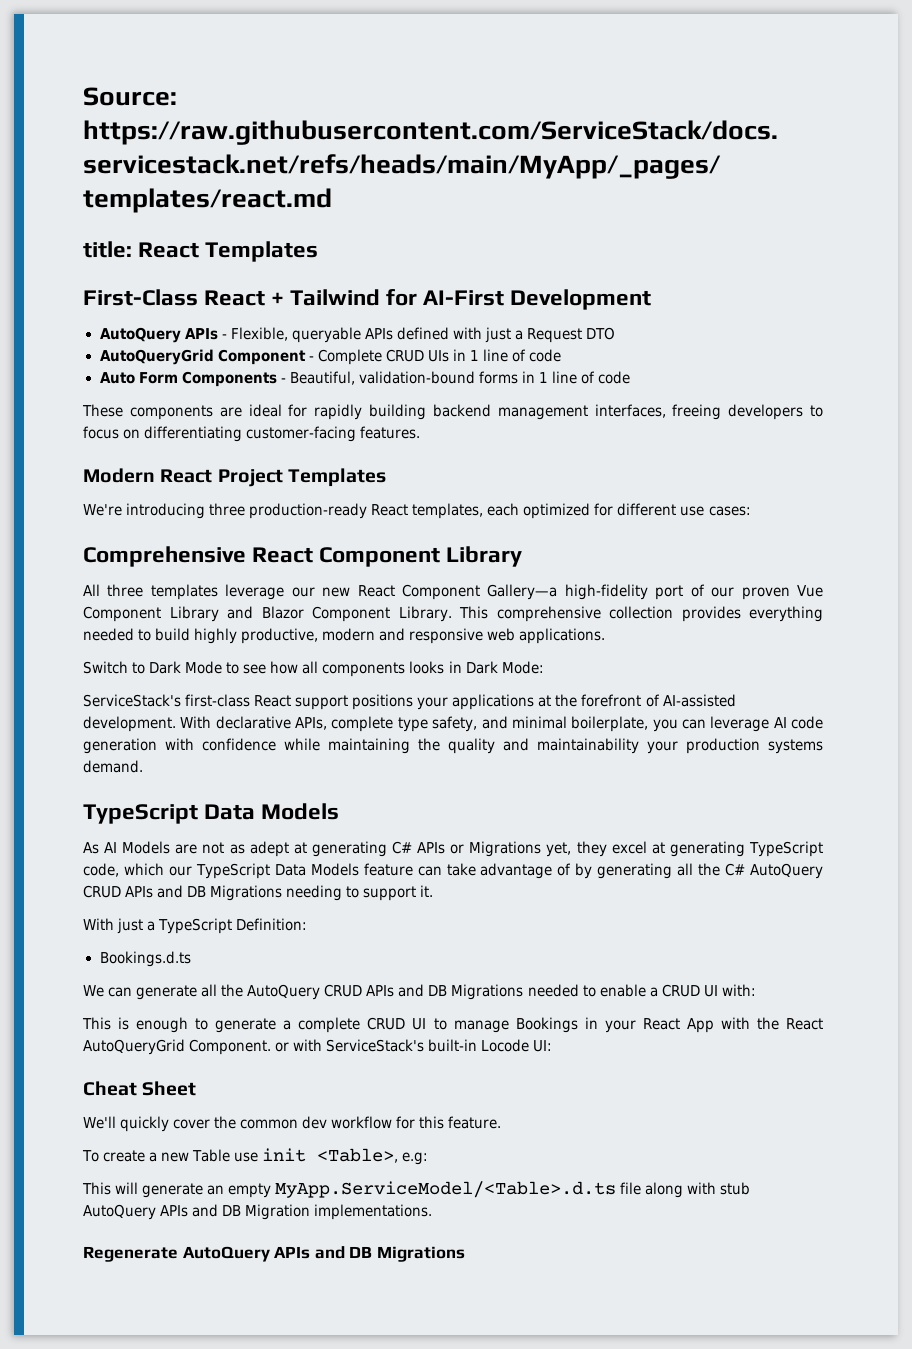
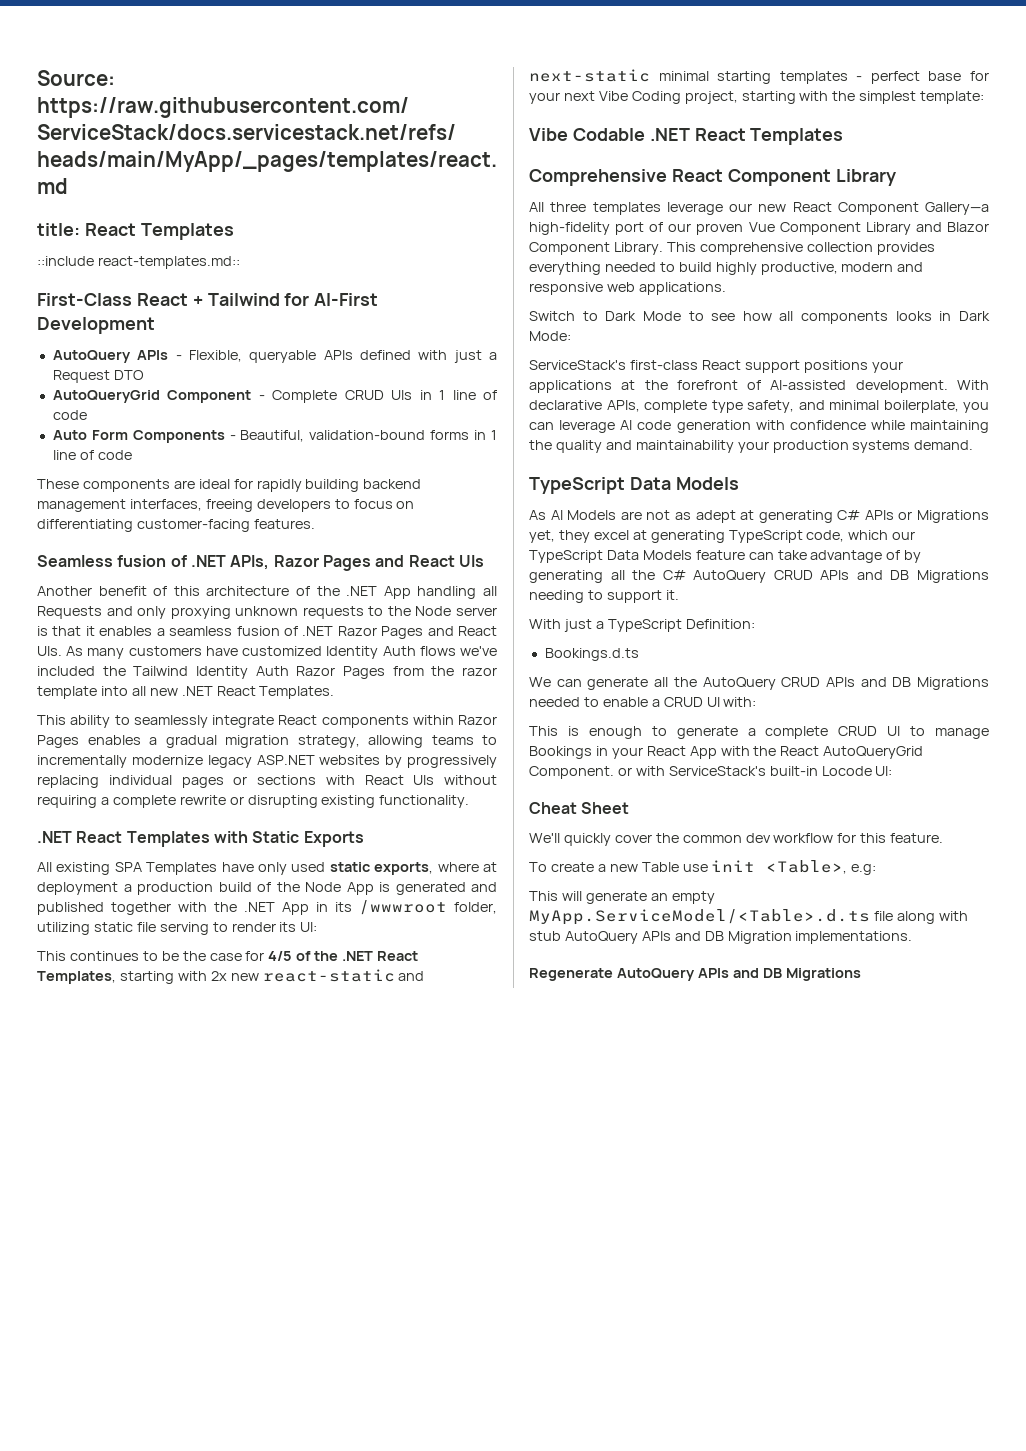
(319, 251) none -> [37,256,240,269] // ::include react-templates.md::
[83,468,386,487] [83,503,751,519] Modern React Project Templates // We're introducing three production-ready React templates, each optimized for different use cases: -> [37,555,484,571] [37,586,498,599] [37,606,497,619] [37,626,498,639] [37,646,497,659] [37,666,498,679] [37,686,335,699] [37,715,497,728] [37,735,497,748] [37,755,497,768] [37,775,497,788] [37,795,470,808] [37,831,364,847] [37,862,497,875] [37,882,497,895] [37,900,497,915] [37,922,318,935] [37,951,419,961] [37,969,425,984] [529,69,989,84] [529,91,985,104] [529,128,844,145] Seamless fusion of .NET APIs, Razor Pages and React UIs // Another benefit of this architecture of the .NET App handling all Requests and only proxying unknown requests to the Node server is that it enables a seamless fusion of .NET Razor Pages and React UIs. As many customers have customized Identity Auth flows we've included the Tailwind Identity Auth Razor Pages from the razor template into all new .NET React Templates. // This ability to seamlessly integrate React components within Razor Pages enables a gradual migration strategy, allowing teams to incrementally modernize legacy ASP.NET websites by progressively replacing individual pages or sections with React UIs without requiring a complete rewrite or disrupting existing functionality. // .NET React Templates with Static Exports // All existing SPA Templates have only used static exports, where at deployment a production build of the Node App is generated and published together with the .NET App in its /wwwroot folder, utilizing static file serving to render its UI: // This continues to be the case for 4/5 of the .NET React Templates, starting with 2x new react-static and next-static minimal starting templates - perfect base for your next Vibe Coding project, starting with the simplest template: // Vibe Codable .NET React Templates

